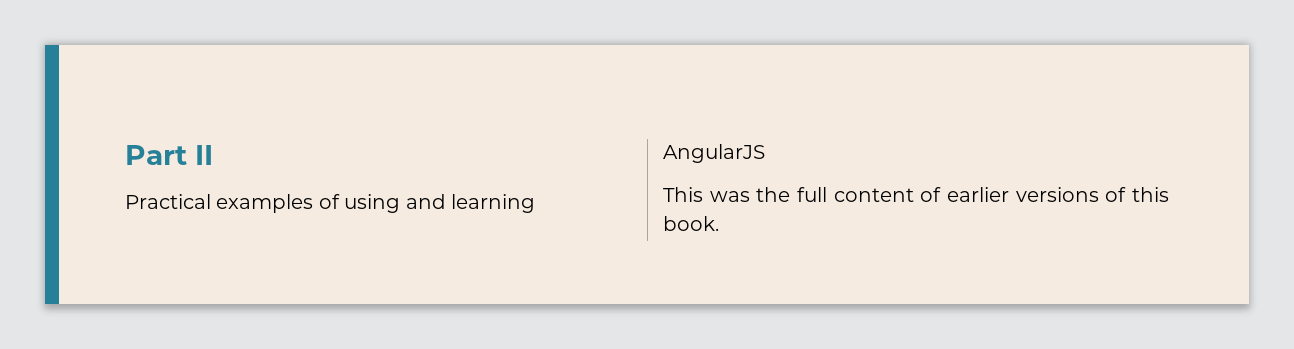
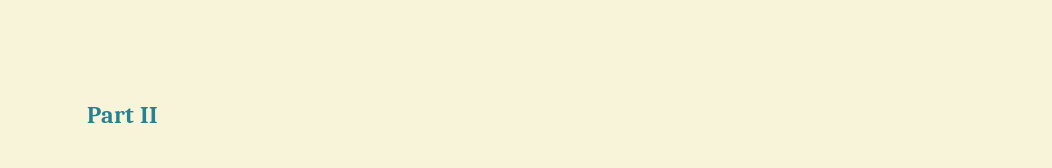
[125,194,535,213] [663,144,765,163] [663,187,1169,202] [663,216,719,231] // Practical examples of using and learning AngularJS // This was the full content of earlier versions of this book. -> (159, 115) none

